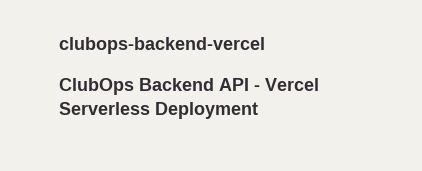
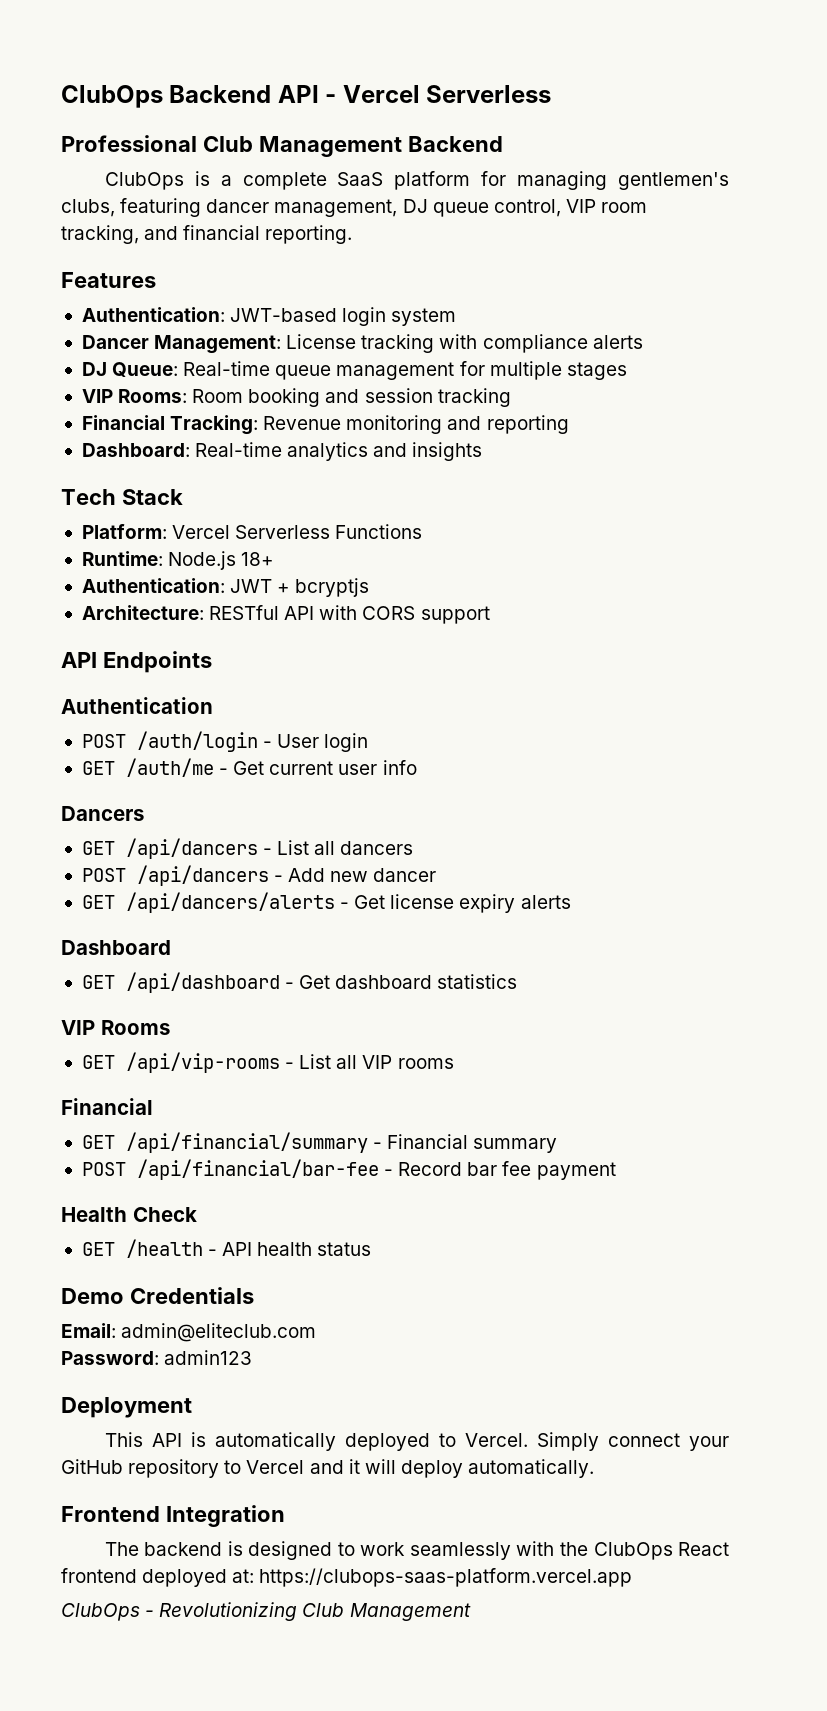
[59,37,265,54] clubops-backend-vercel // -> (61, 96) none
[155,102,258,119] Deployment -> [61,135,503,157] [104,171,729,190] [61,198,648,217] [61,225,353,244] [61,272,156,288] [81,307,457,326] [81,334,643,354] [81,361,627,380] [81,388,511,407] [81,415,569,435] [81,442,483,461] [61,489,183,505] [81,524,423,539] [81,551,275,570] [81,578,370,597] [81,605,490,624] [61,651,212,673] [61,697,213,714] [81,731,369,752] [81,758,417,777] [61,806,144,821] [81,838,414,859] [81,865,437,886] [81,892,571,913] [61,940,171,955] [81,972,518,993] [61,1020,170,1035] [81,1052,454,1073] [61,1098,153,1115] [81,1132,558,1153] [81,1159,616,1180] [61,1207,197,1222] [81,1239,372,1258] [61,1287,254,1304] [61,1323,317,1342] [61,1350,253,1365] [61,1397,192,1418] [104,1432,729,1451] [61,1459,595,1478] [61,1505,285,1527] [104,1541,729,1560] [61,1568,633,1587] [61,1602,471,1621] // Professional Club Management Backend // ClubOps is a complete SaaS platform for managing gentlemen's clubs, featuring dancer management, DJ queue control, VIP room tracking, and financial reporting. // Features // Authentication: JWT-based login system // Dancer Management: License tracking with compliance alerts // DJ Queue: Real-time queue management for multiple stages // VIP Rooms: Room booking and session tracking // Financial Tracking: Revenue monitoring and reporting // Dashboard: Real-time analytics and insights // Tech Stack // Platform: Vercel Serverless Functions // Runtime: Node.js 18+ // Authentication: JWT + bcryptjs // Architecture: RESTful API with CORS support // API Endpoints // Authentication // POST /auth/login - User login // GET /auth/me - Get current user info // Dancers // GET /api/dancers - List all dancers // POST /api/dancers - Add new dancer // GET /api/dancers/alerts - Get license expiry alerts // Dashboard // GET /api/dashboard - Get dashboard statistics // VIP Rooms // GET /api/vip-rooms - List all VIP rooms // Financial // GET /api/financial/summary - Financial summary // POST /api/financial/bar-fee - Record bar fee payment // Health Check // GET /health - API health status // Demo Credentials // Email: admin@eliteclub.com // Password: admin123 // Deployment // This API is automatically deployed to Vercel. Simply connect your GitHub repository to Vercel and it will deploy automatically. // Frontend Integration // The backend is designed to work seamlessly with the ClubOps React frontend deployed at: https://clubops-saas-platform.vercel.app // ClubOps - Revolutionizing Club Management

